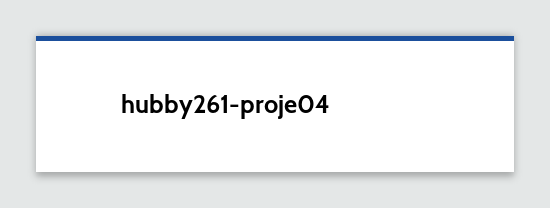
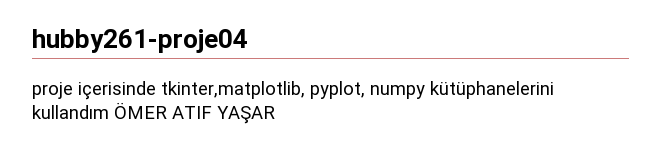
(330, 106) none -> [32,81,554,100] [32,102,275,124] // proje içerisinde tkinter,matplotlib, pyplot, numpy kütüphanelerini kullandım ÖMER ATIF YAŞAR

